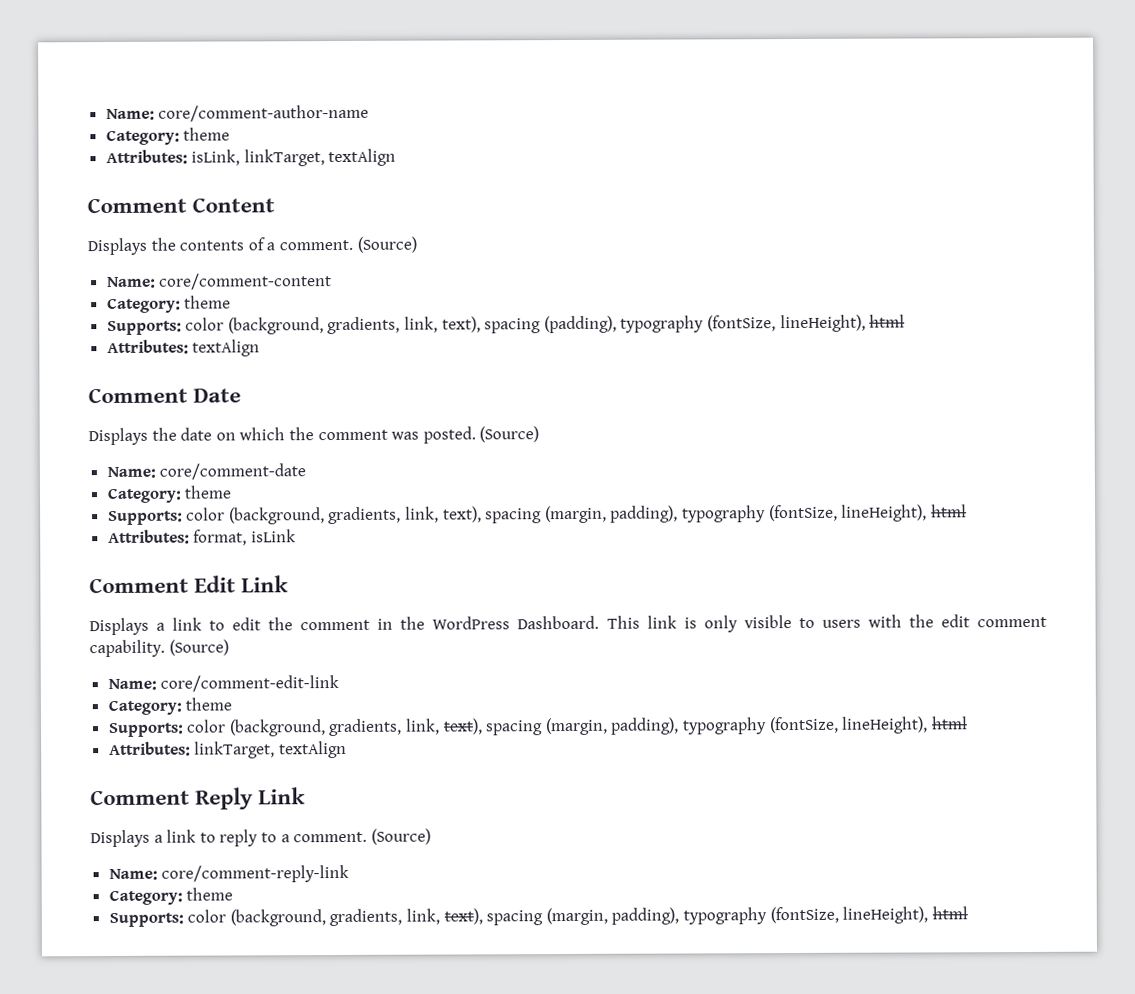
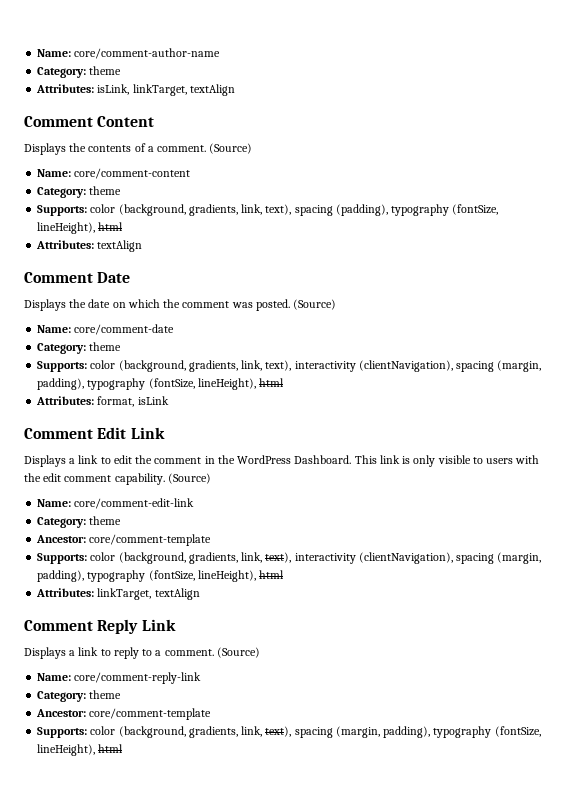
(482, 514) none -> [294,360,453,372] interactivity (clientNavigation),
[107,718,483,738] // Supports: color (background, gradients, link, text), -> [36,534,212,546] [37,552,453,564] // Ancestor: core/comment-template // Supports: color (background, gradients, link, text), interactivity (clientNavigation),
(234, 894) none -> [36,708,212,720] // Ancestor: core/comment-template

